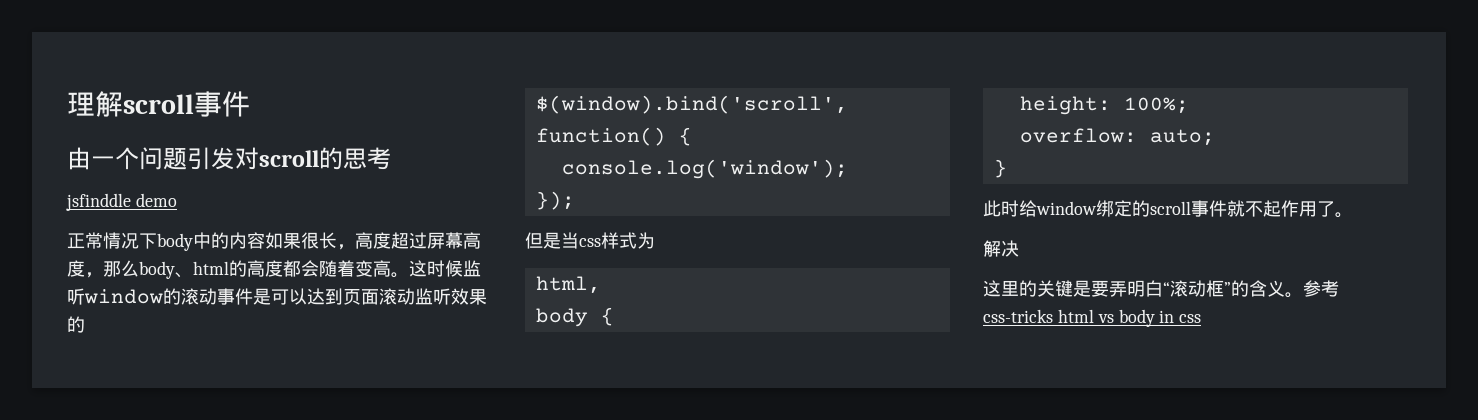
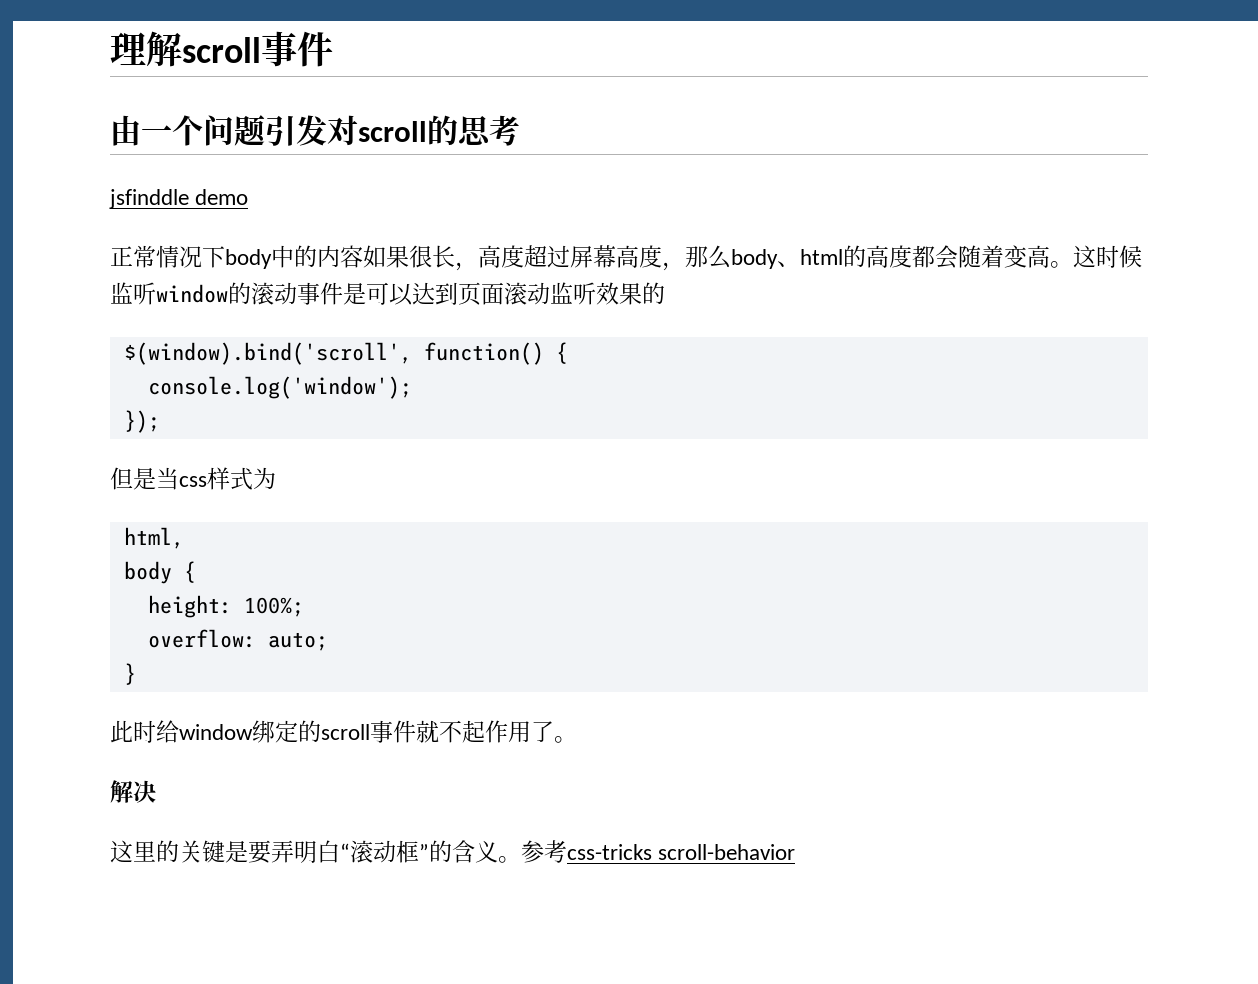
[1057,309,1202,327] html vs body in css -> [658,844,796,860] scroll-behavior

